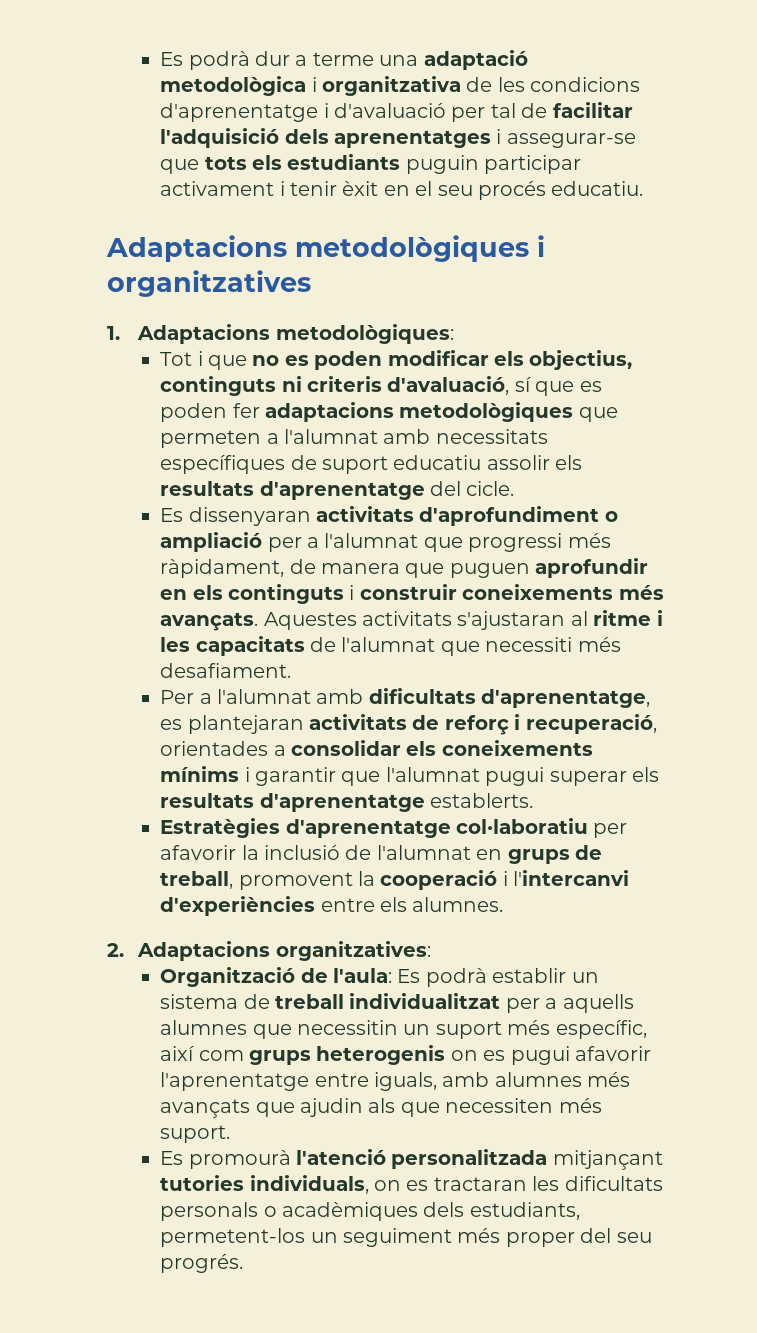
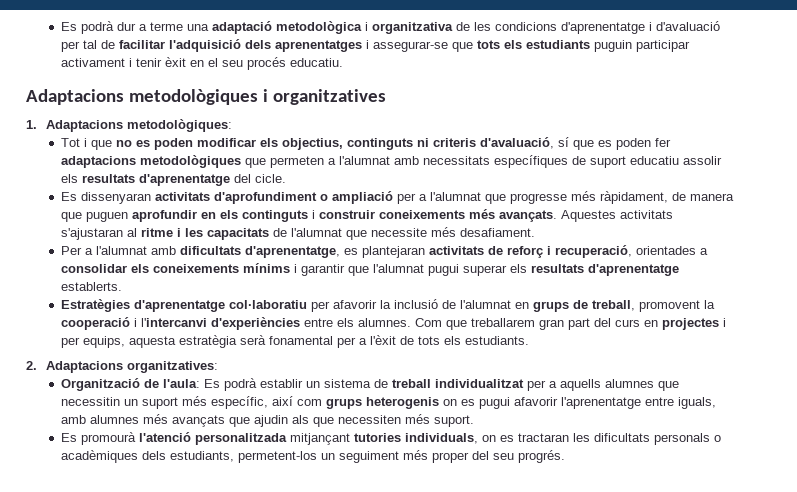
[468,533,563,552] progressi -> [509,193,567,204] progresse
[485,637,573,652] necessiti -> [370,228,427,237] necessite
(504, 904) none -> [414,318,726,330] [60,335,529,348] Com que treballarem gran part del curs en projectes i per equips, aquesta estratègia serà fonamental per a l'èxit de tots els estudiants.

